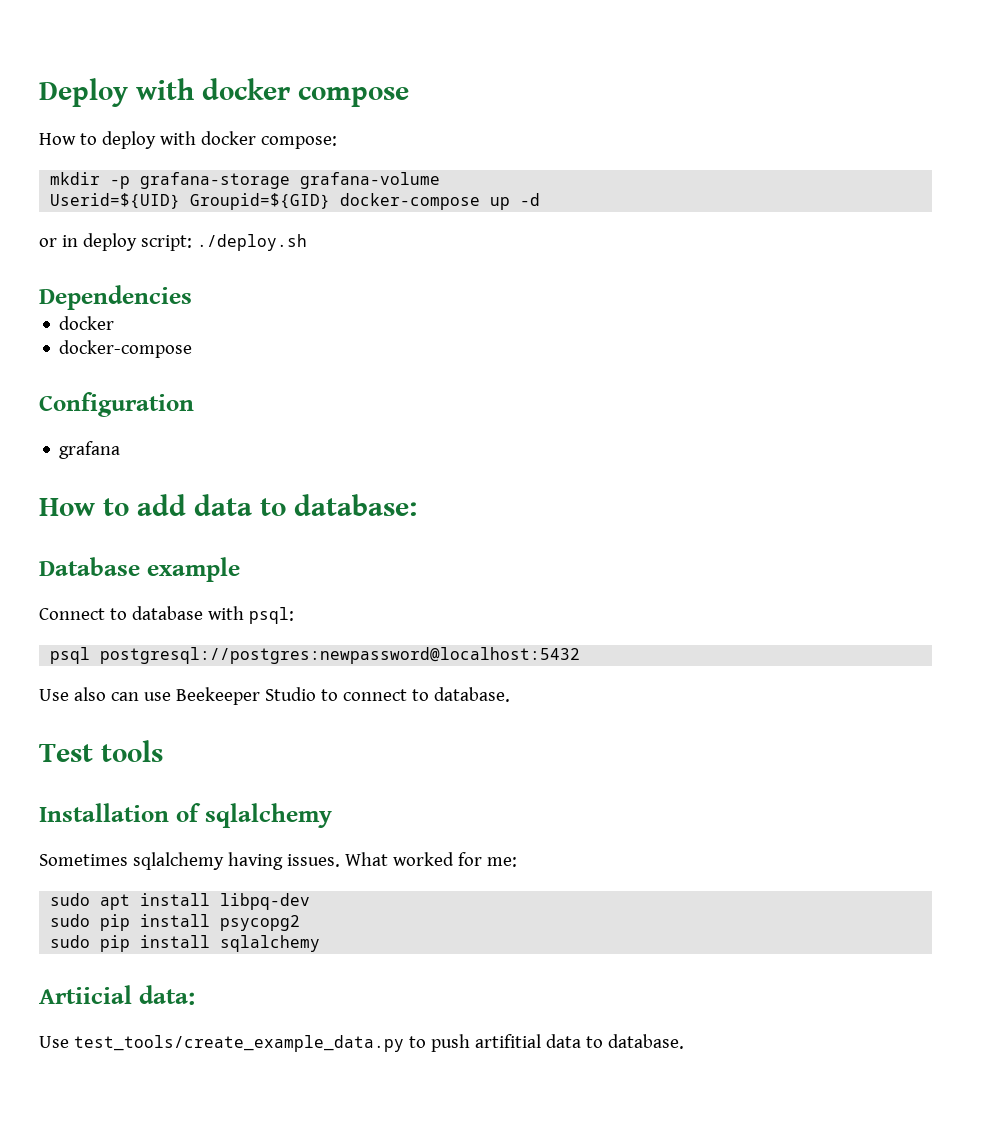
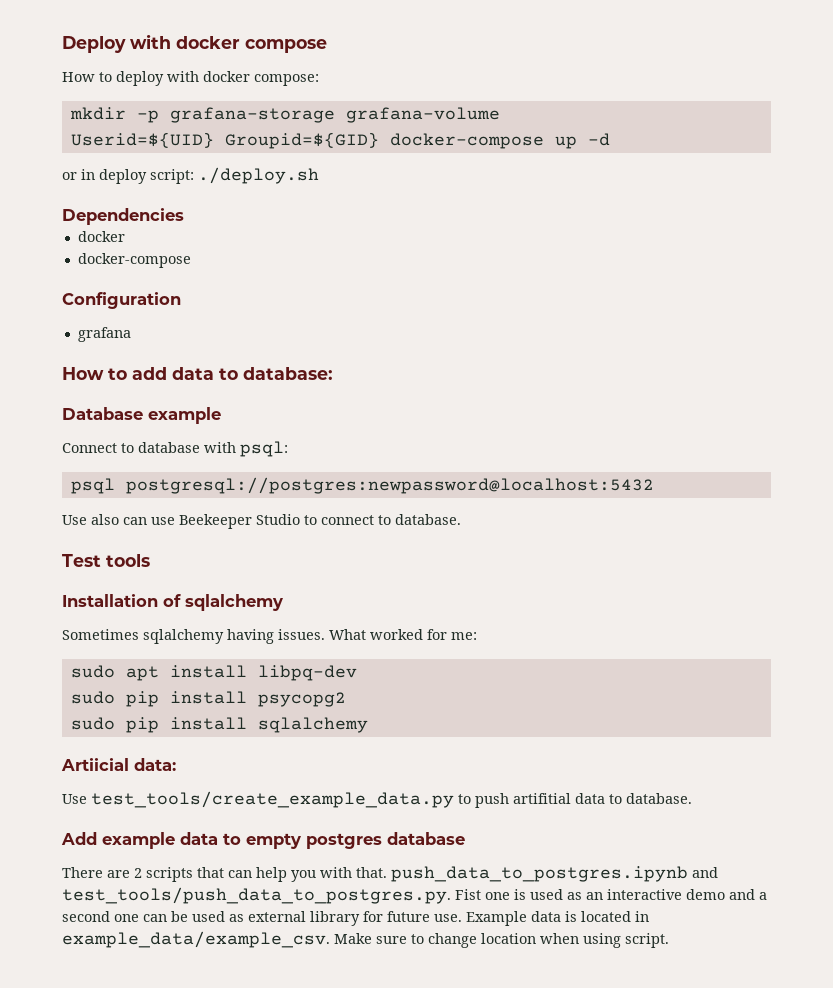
(684, 1041) none -> [61,832,465,849] [62,866,718,882] [62,887,767,904] [62,911,649,926] [62,931,669,948] // Add example data to empty postgres database // There are 2 scripts that can help you with that. push_data_to_postgres.ipynb and test_tools/push_data_to_postgres.py. Fist one is used as an interactive demo and a second one can be used as external library for future use. Example data is located in example_data/example_csv. Make sure to change location when using script.

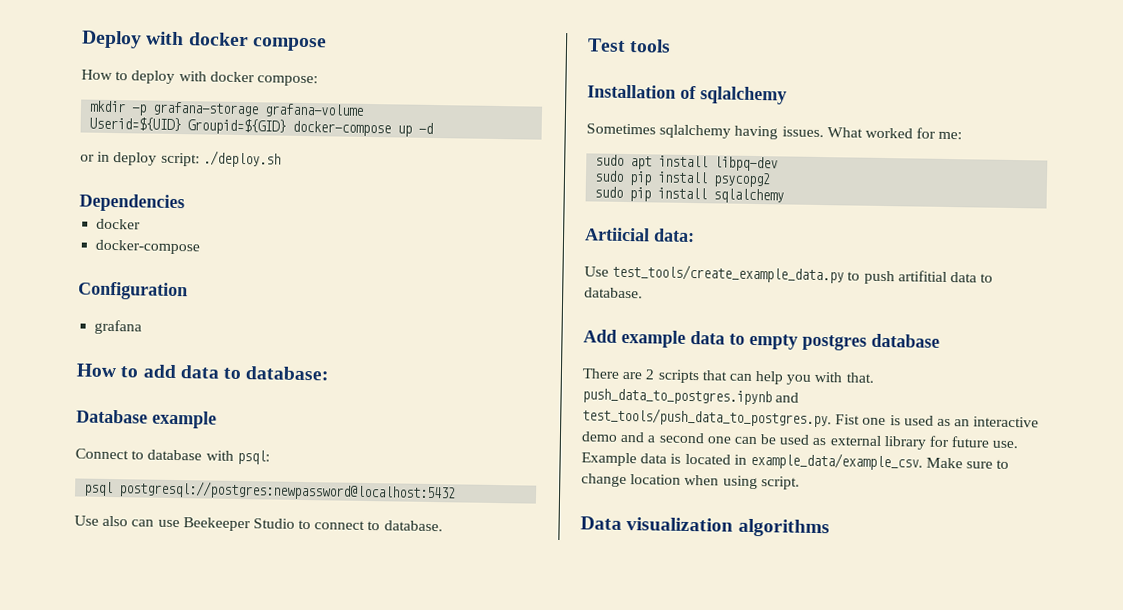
(669, 940) none -> [580,516,830,538] // Data visualization algorithms

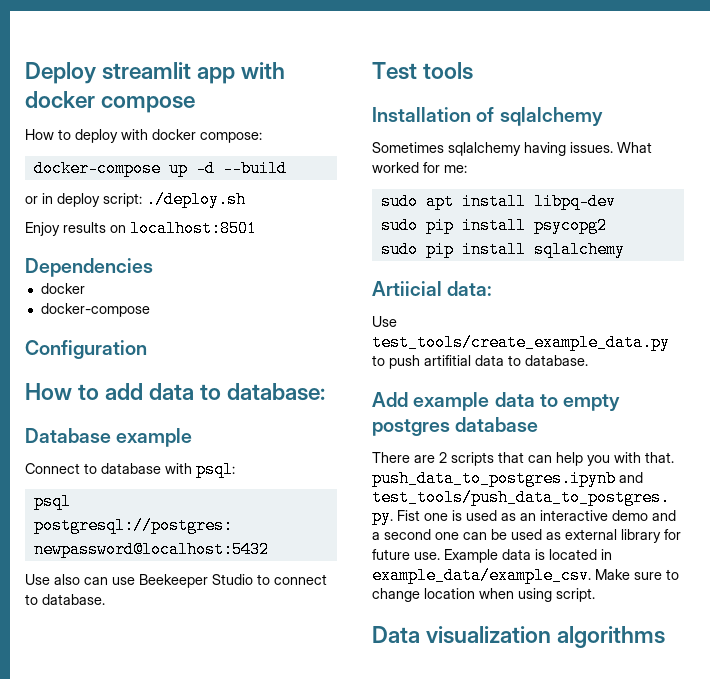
(142, 39) none -> [102,62,236,84] streamlit app
[89,100,365,118] [89,116,287,135] mkdir -p grafana-storage grafana-volume // Userid=${UID} Groupid=${GID} -> (262, 137) none
(434, 128) none -> [222,160,287,177] --build
(281, 159) none -> [25,220,257,237] // Enjoy results on localhost:8501
[94,319,143,335] // grafana -> (147, 349) none

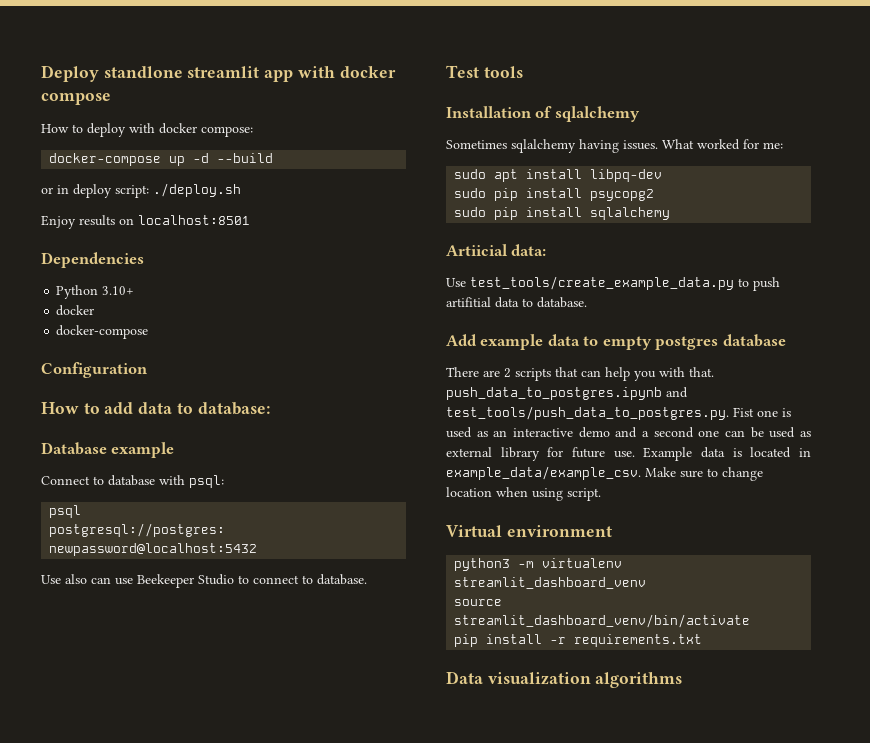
(96, 73) none -> [103,66,183,78] standlone
(153, 267) none -> [56,285,135,299] // Python 3.10+
(595, 595) none -> [446,525,612,537] [454,558,623,571] [454,577,647,589] [454,599,503,606] [454,614,751,628] [454,634,703,647] // Virtual environment // python3 -m virtualenv streamlit_dashboard_venv // source streamlit_dashboard_venv/bin/activate // pip install -r requirements.txt

